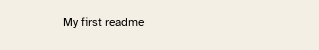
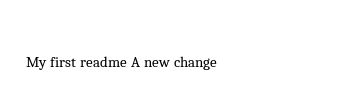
(146, 22) none -> [130,56,217,70] A new change

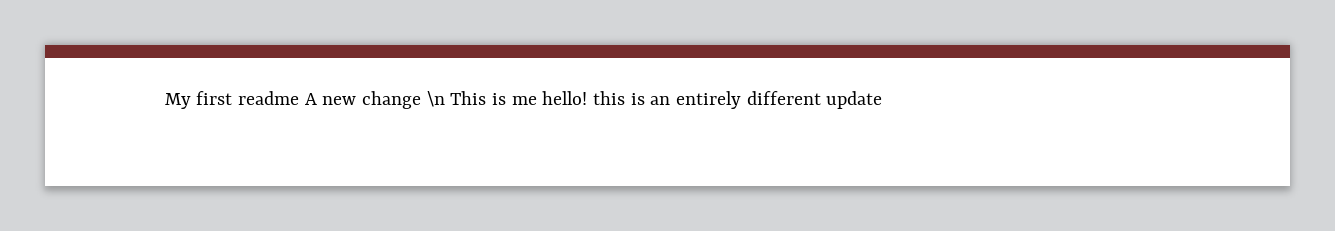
(217, 63) none -> [426,91,883,109] \n This is me hello! this is an entirely different update

